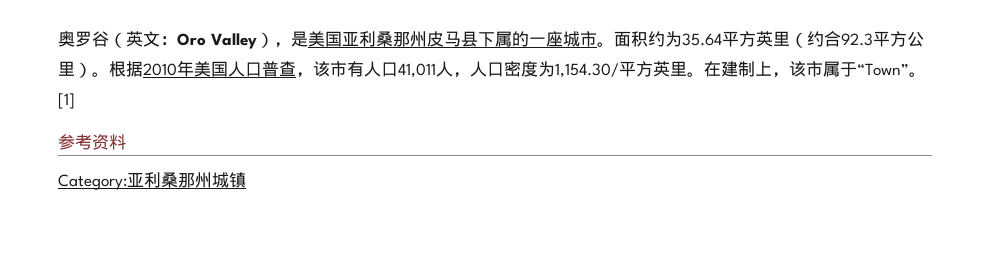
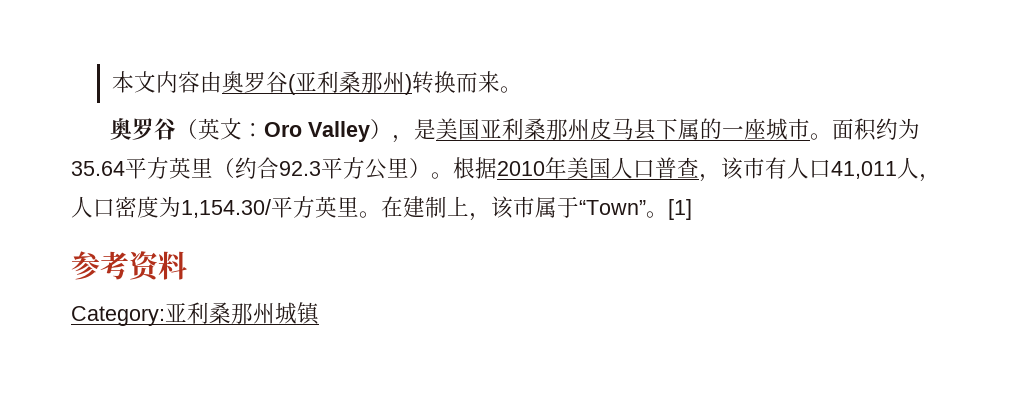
(58, 39) none -> [112,71,523,95] 本文内容由奥罗谷(亚利桑那州)转换而来。 //

